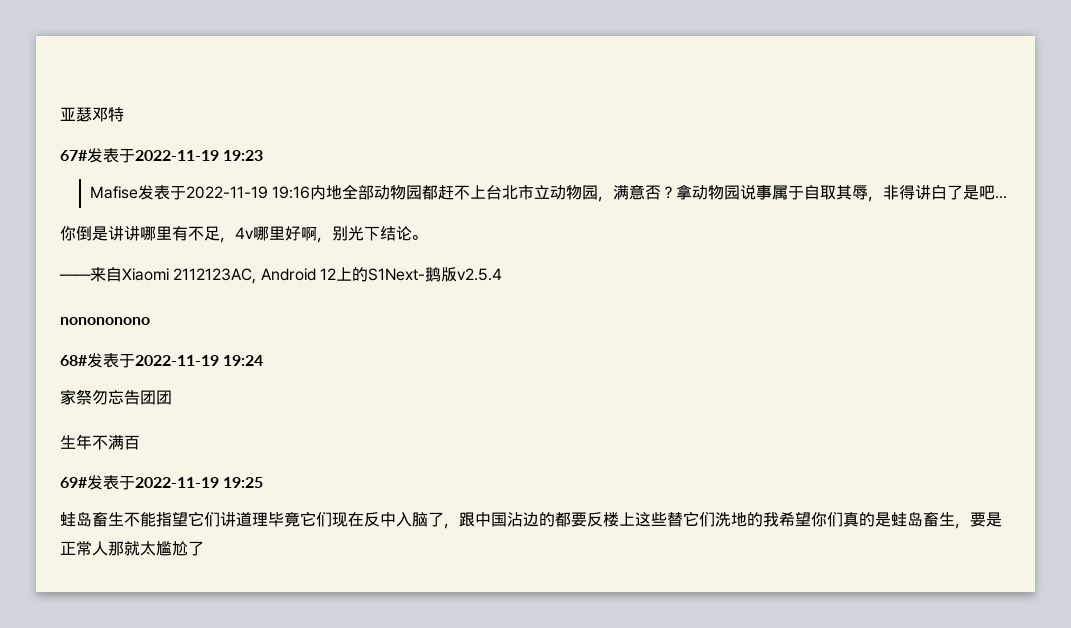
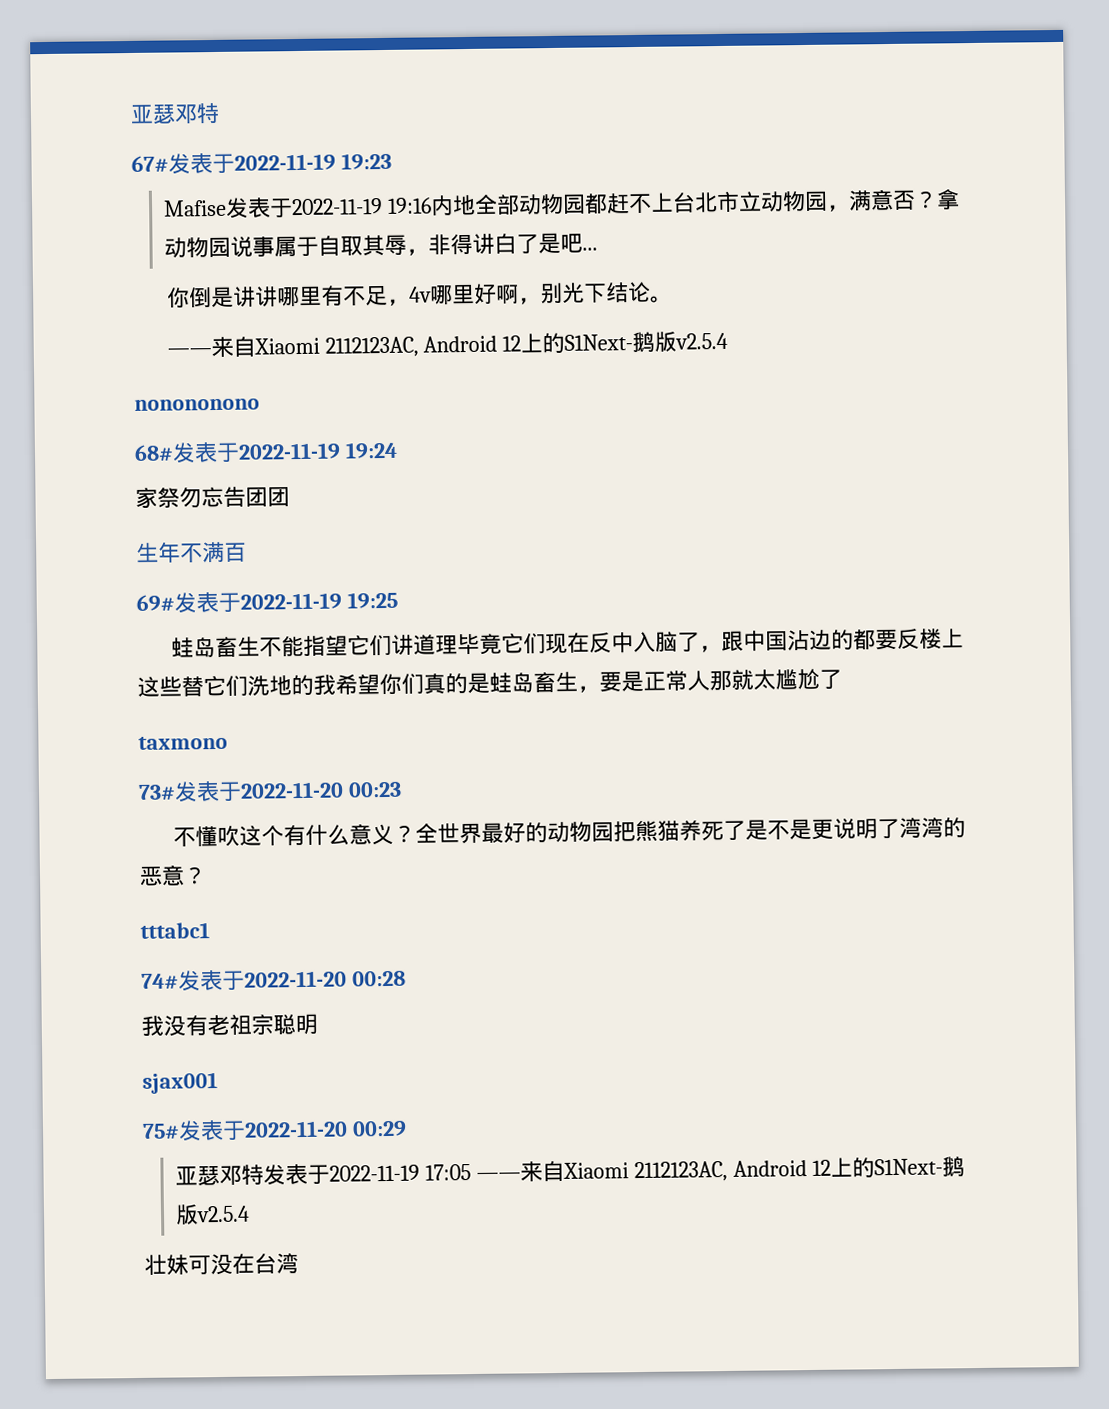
(204, 548) none -> [138,735,228,750] [138,780,402,802] [172,817,966,847] [139,864,207,886] [140,922,210,939] [141,969,406,991] [141,1013,318,1037] [142,1072,218,1094] [142,1119,407,1141] [175,1156,965,1187] [175,1204,251,1225] [144,1253,299,1276] // taxmono // 73#发表于2022-11-20 00:23 // 不懂吹这个有什么意义？全世界最好的动物园把熊猫养死了是不是更说明了湾湾的恶意？ // tttabc1 // 74#发表于2022-11-20 00:28 // 我没有老祖宗聪明 // sjax001 // 75#发表于2022-11-20 00:29 // 亚瑟邓特发表于2022-11-19 17:05 ——来自Xiaomi 2112123AC, Android 12上的S1Next-鹅版v2.5.4 // 壮妹可没在台湾

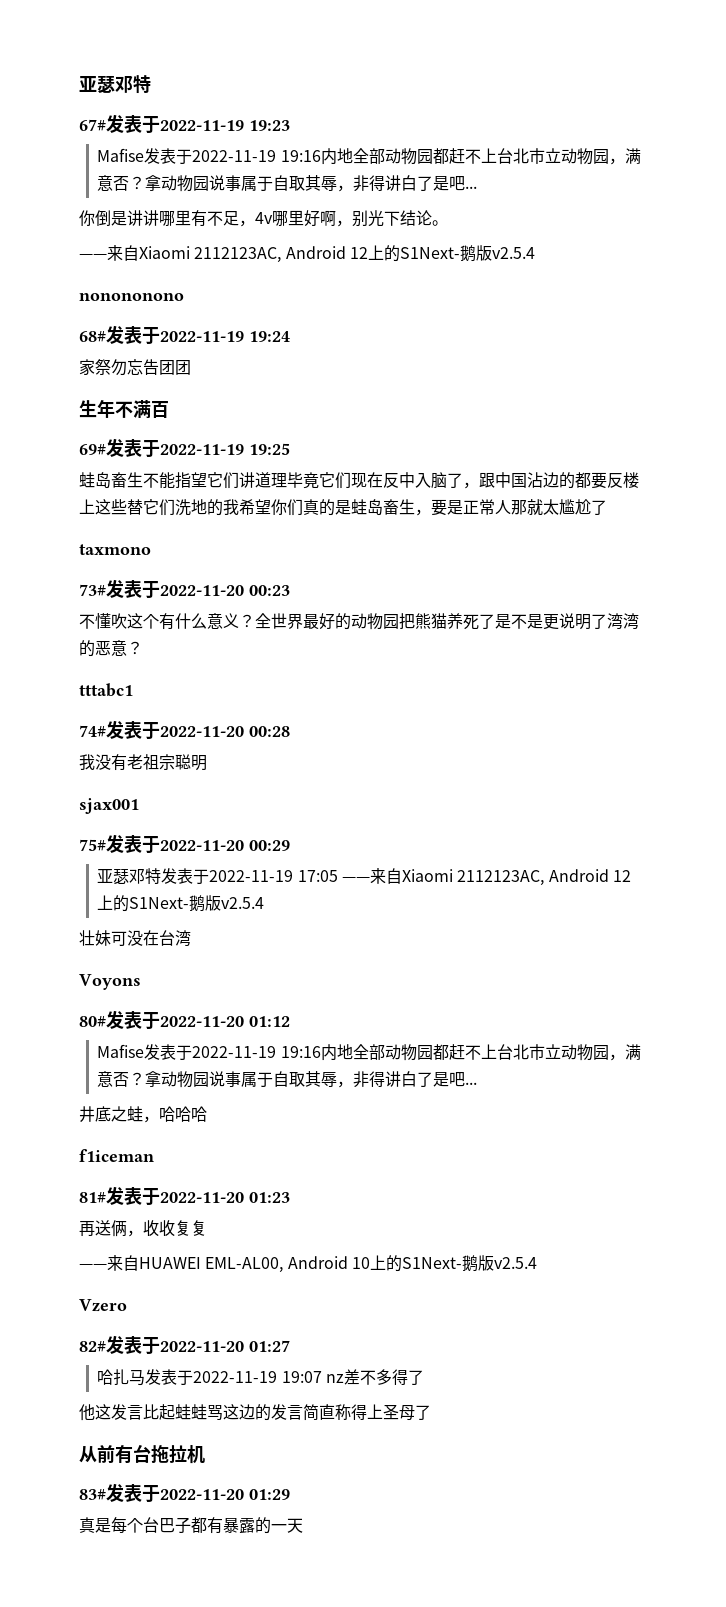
(299, 1263) none -> [79,974,141,990] [79,1010,290,1029] [97,1044,641,1061] [97,1071,478,1088] [79,1106,207,1123] [79,1149,154,1162] [79,1186,290,1205] [79,1220,207,1237] [79,1255,537,1273] [79,1299,127,1312] [79,1335,290,1354] [97,1369,425,1386] [79,1404,431,1421] [79,1444,205,1464] [79,1483,290,1502] [79,1517,303,1534] // Voyons // 80#发表于2022-11-20 01:12 // Mafise发表于2022-11-19 19:16内地全部动物园都赶不上台北市立动物园，满意否？拿动物园说事属于自取其辱，非得讲白了是吧... // 井底之蛙，哈哈哈 // f1iceman // 81#发表于2022-11-20 01:23 // 再送俩，收收复复 // ——来自HUAWEI EML-AL00, Android 10上的S1Next-鹅版v2.5.4 // Vzero // 82#发表于2022-11-20 01:27 // 哈扎马发表于2022-11-19 19:07 nz差不多得了 // 他这发言比起蛙蛙骂这边的发言简直称得上圣母了 // 从前有台拖拉机 // 83#发表于2022-11-20 01:29 // 真是每个台巴子都有暴露的一天

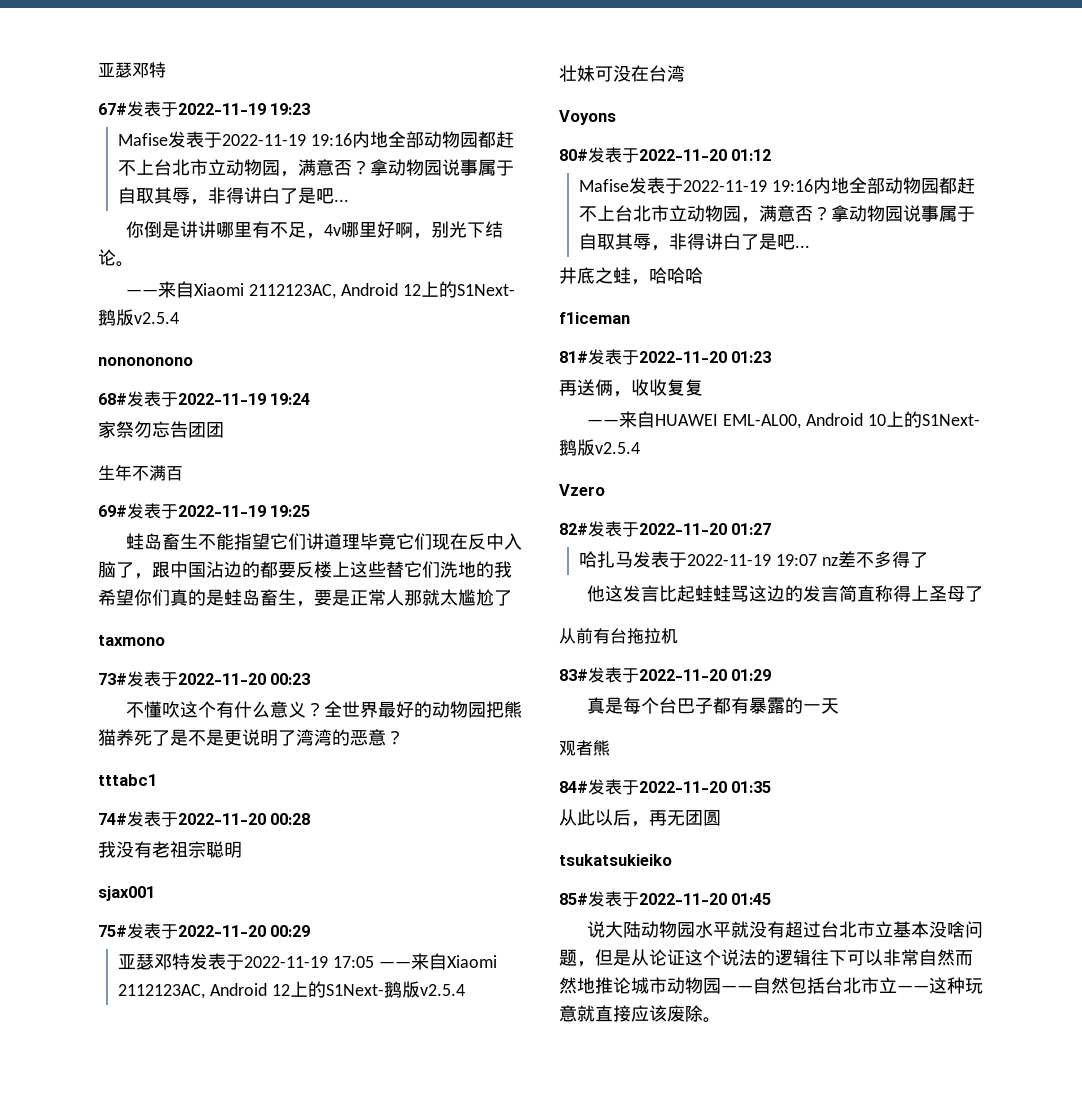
(303, 1525) none -> [559,740,610,756] [559,779,772,795] [559,809,721,827] [559,854,672,866] [559,891,772,907] [586,921,983,938] [559,949,973,967] [559,977,983,994] [559,1005,721,1023] // 观者熊 // 84#发表于2022-11-20 01:35 // 从此以后，再无团圆 // tsukatsukieiko // 85#发表于2022-11-20 01:45 // 说大陆动物园水平就没有超过台北市立基本没啥问题，但是从论证这个说法的逻辑往下可以非常自然而然地推论城市动物园——自然包括台北市立——这种玩意就直接应该废除。

